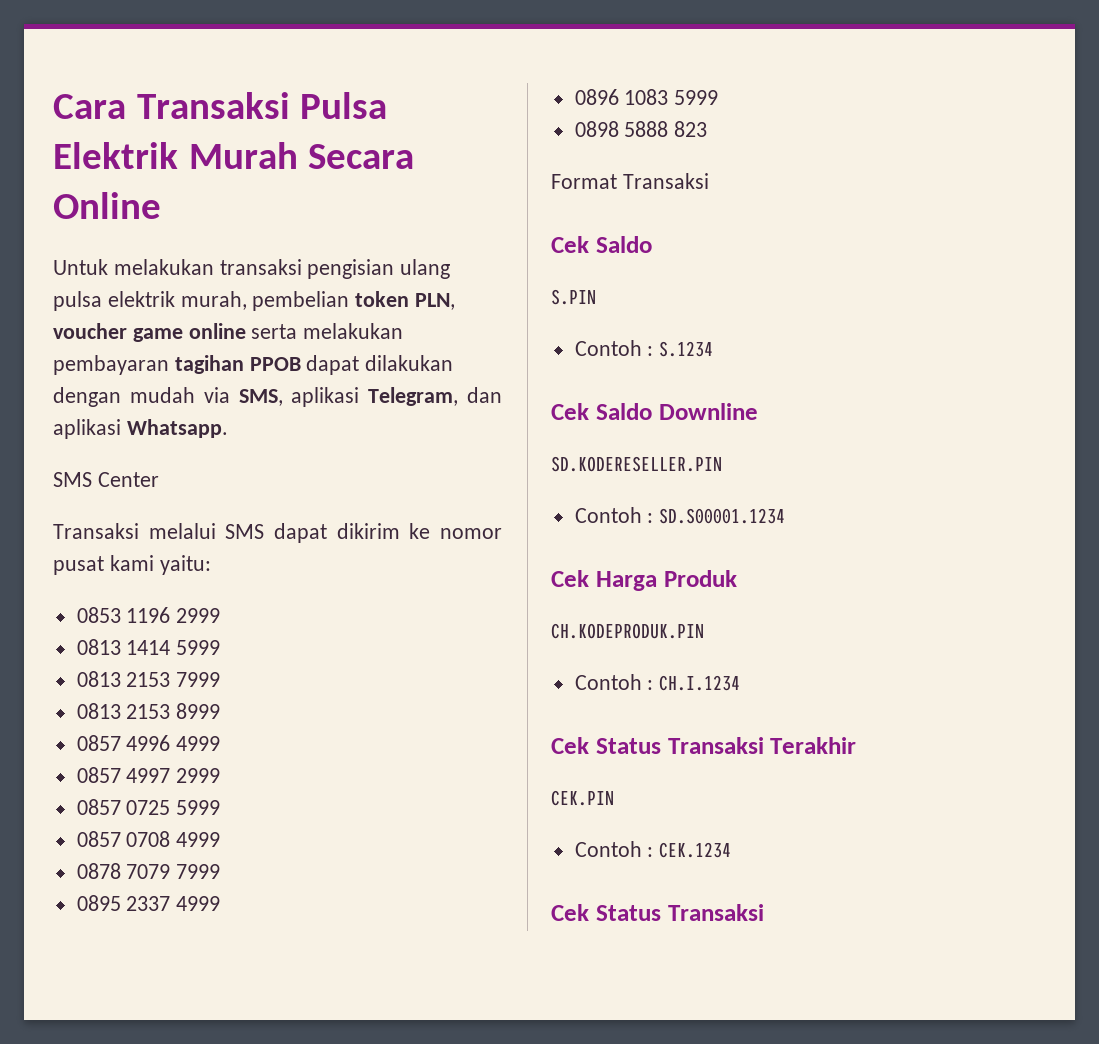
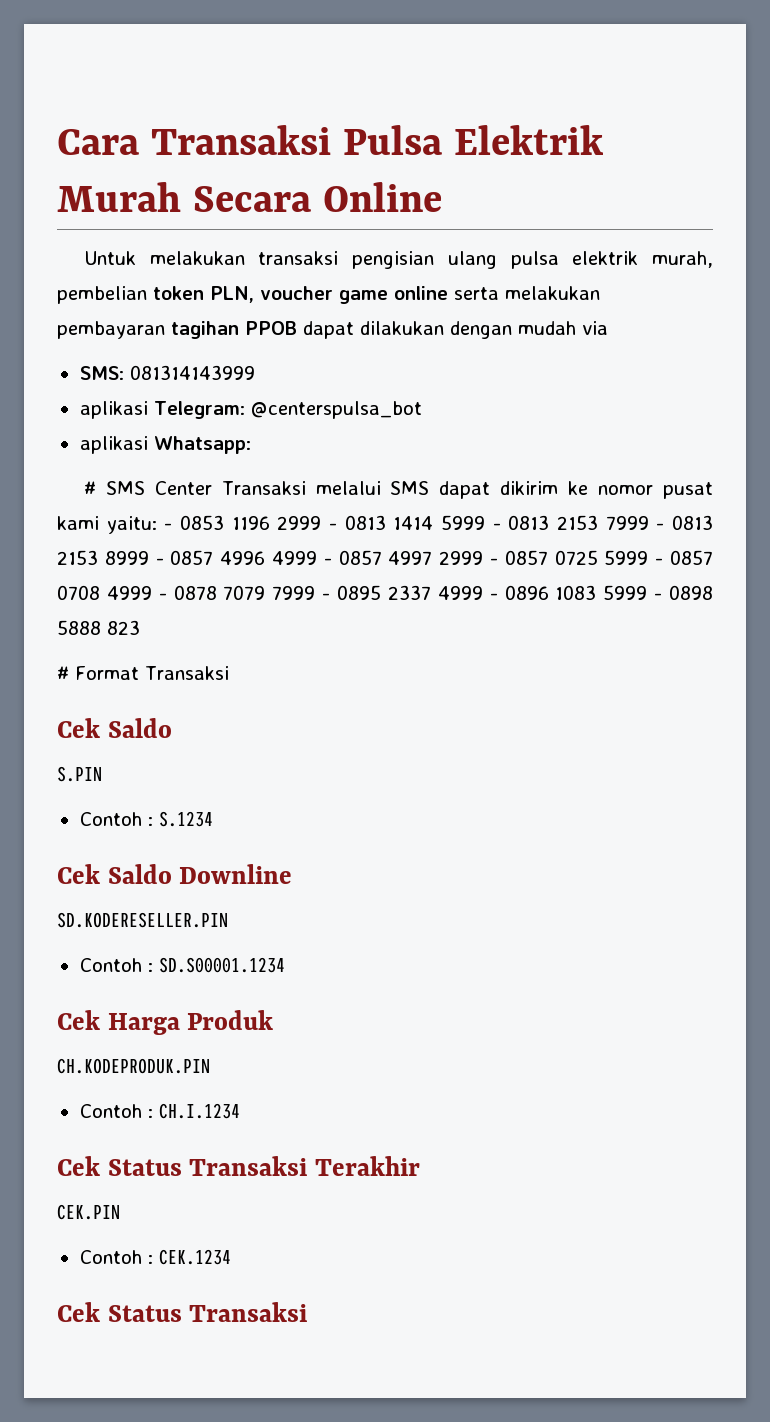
[238,387,502,407] [53,419,228,439] SMS, aplikasi Telegram, dan aplikasi Whatsapp. // -> [79,365,255,380] [79,401,422,419] [79,436,251,454] [83,481,96,495] // SMS: 081314143999 // aplikasi Telegram: @centerspulsa_bot // aplikasi Whatsapp: // #
(159, 479) // -> (212, 488) none
(211, 565) // -> [164,523,173,530] -
(221, 615) // -> [329,523,337,530] -
(221, 647) // -> [492,523,501,530] -
(221, 679) // -> [656,523,665,530] -
(221, 711) // -> [155,558,164,565] -
(221, 743) // -> [323,558,332,565] -
(221, 775) // -> [490,558,499,565] -
(221, 807) // -> [655,558,664,565] -
(221, 839) // -> [158,593,167,600] -
(221, 871) // -> [322,593,331,600] -
(221, 903) // -> [489,593,498,600] -
(719, 97) // -> [654,593,663,600] -
(708, 129) none -> [57,666,69,680] #

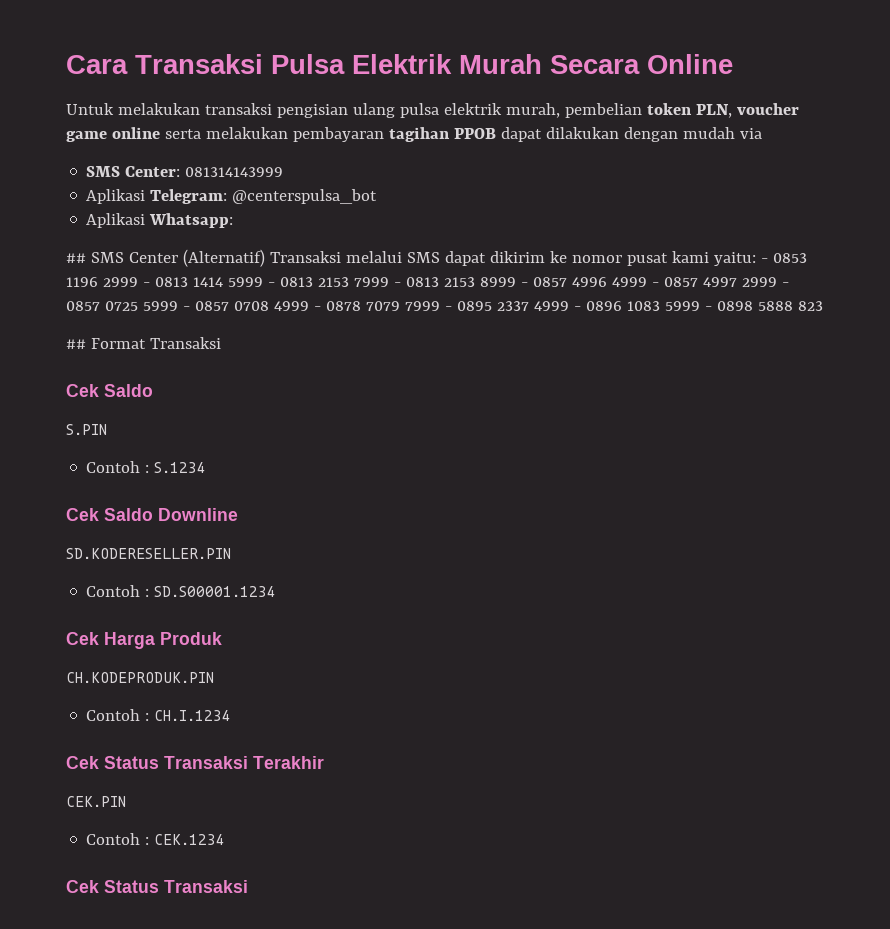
[79,366,124,380] SMS: -> [86,166,181,177] SMS Center:
[79,401,148,419] aplikasi -> [86,189,146,204] Aplikasi
[79,436,148,454] aplikasi -> [86,213,146,228] Aplikasi
[83,481,96,495] # -> [66,253,86,263] ##
(212, 488) none -> [182,249,265,267] (Alternatif)
[57,666,69,680] # -> [66,339,86,349] ##

